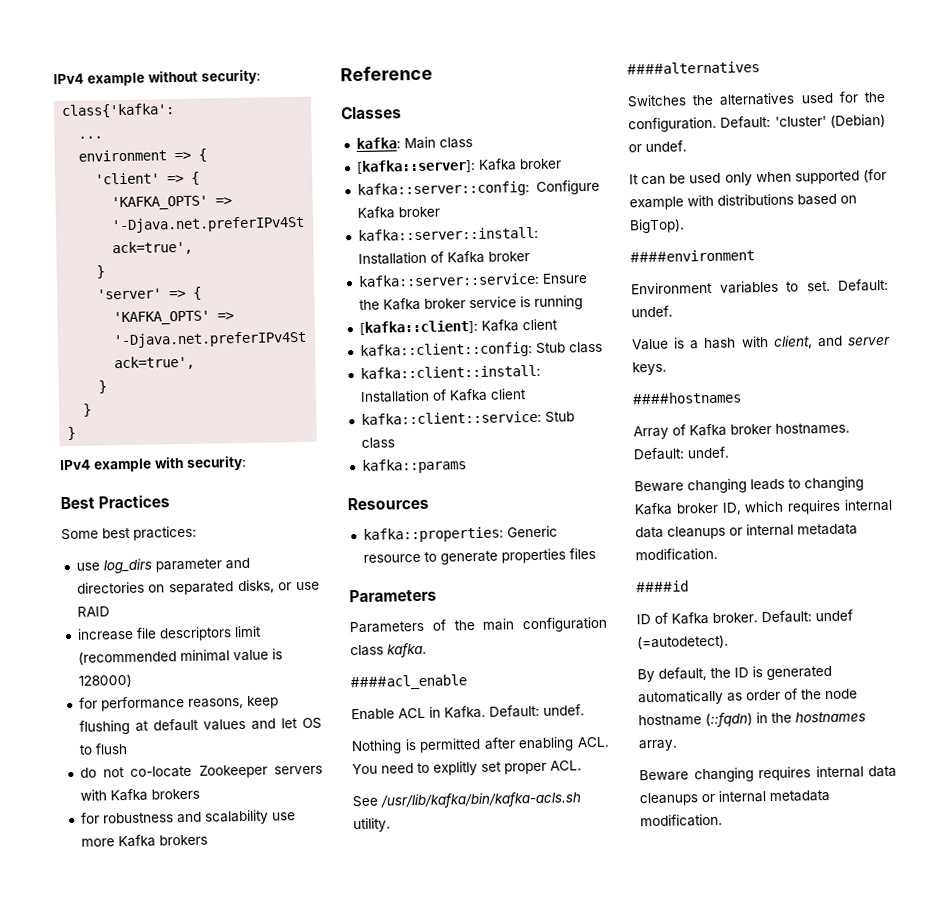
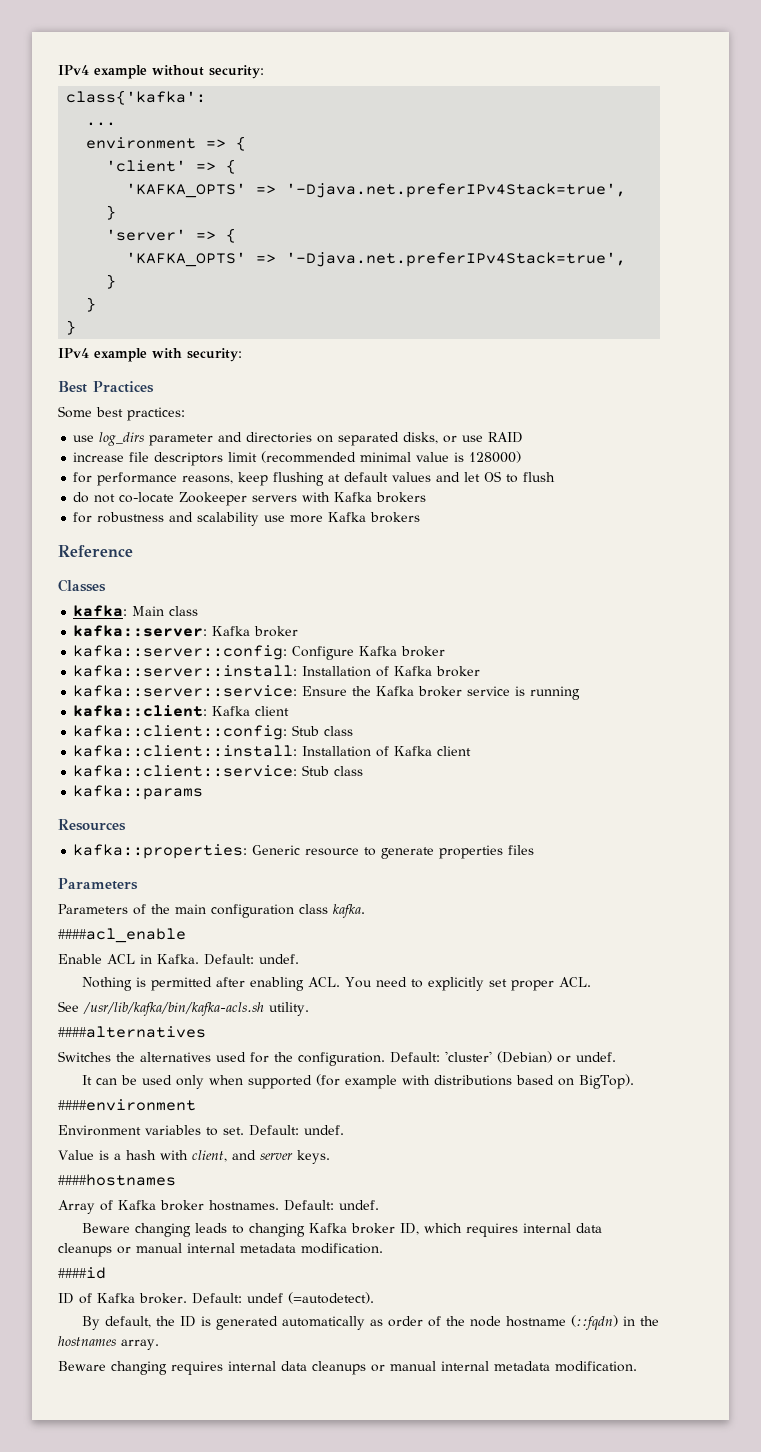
[355,158,476,174] [kafka::server]: -> [73,625,208,637] kafka::server:
[358,319,478,335] [kafka::client]: -> [73,705,208,717] kafka::client:
[433,761,478,776] explitly -> [428,977,485,991] explicitly
(743, 531) none -> [136,1243,182,1253] manual
(715, 798) none -> [390,1361,436,1371] manual

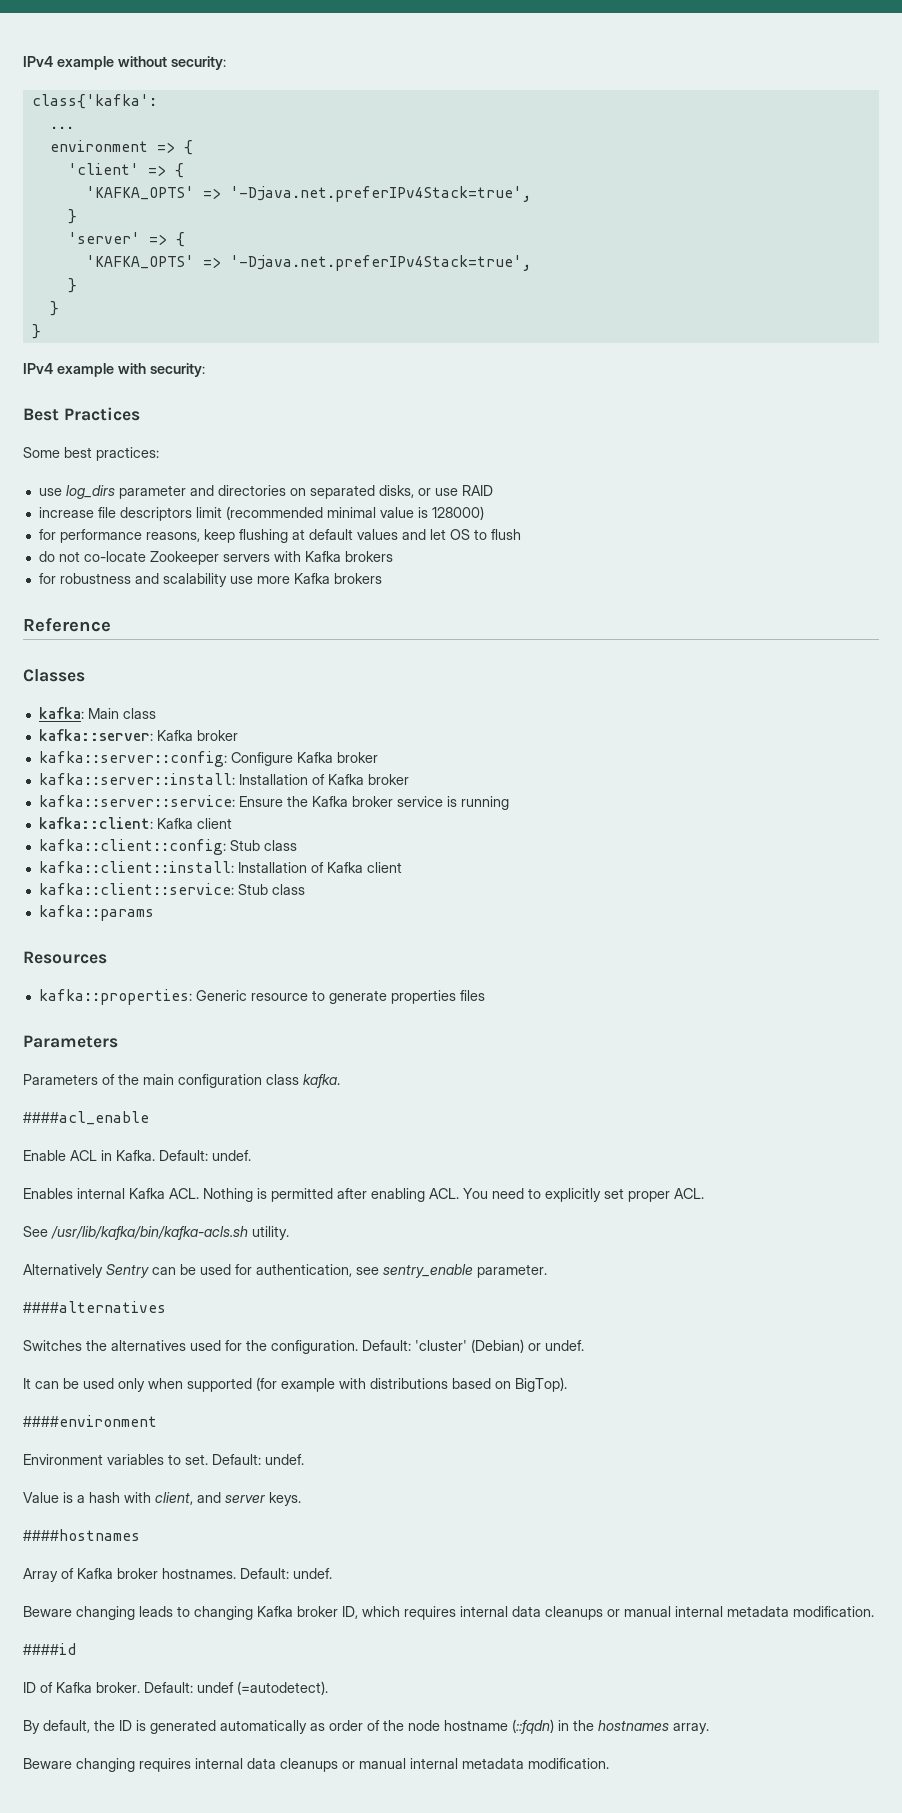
(299, 959) none -> [23,1188,199,1199] Enables internal Kafka ACL.
(309, 1009) none -> [23,1264,547,1278] // Alternatively Sentry can be used for authentication, see sentry_enable parameter.

